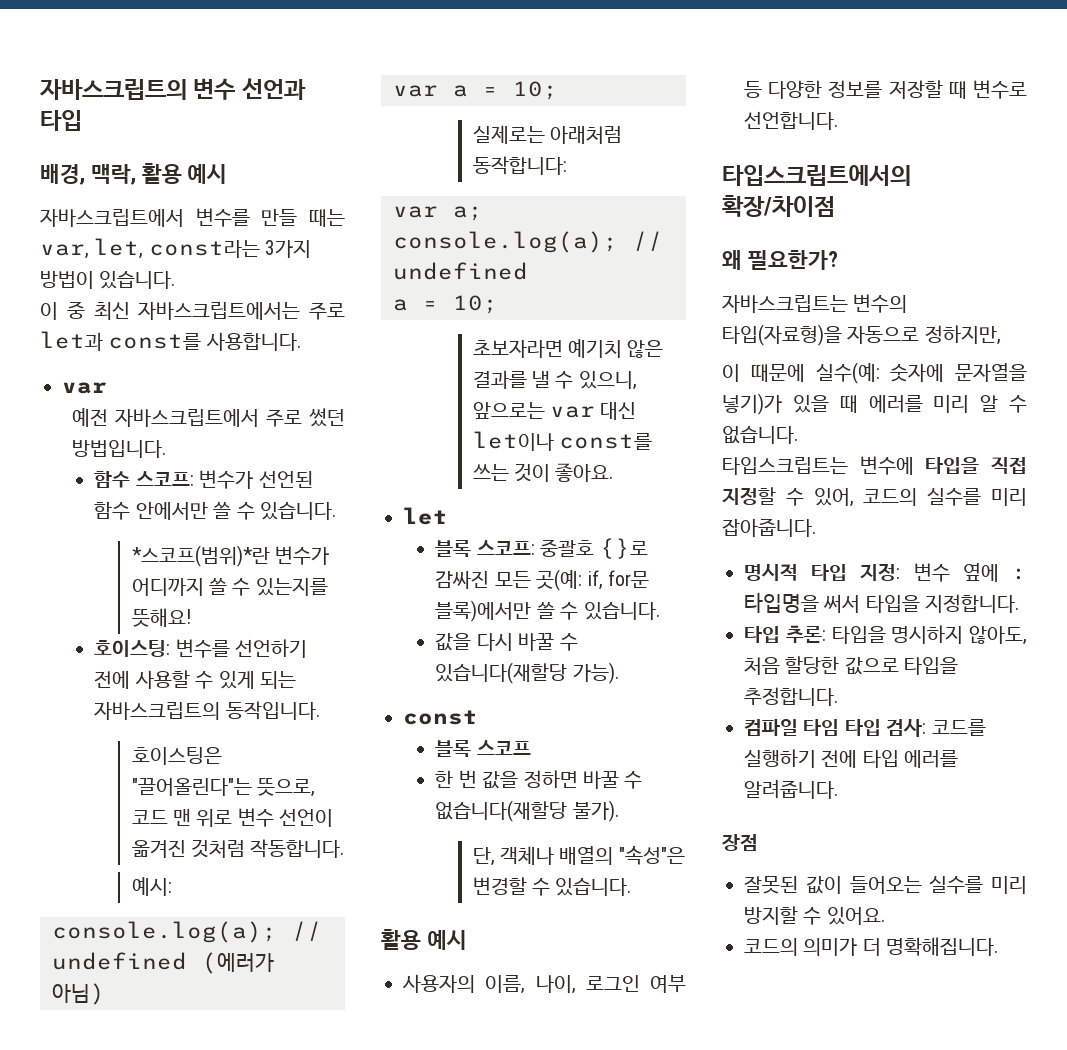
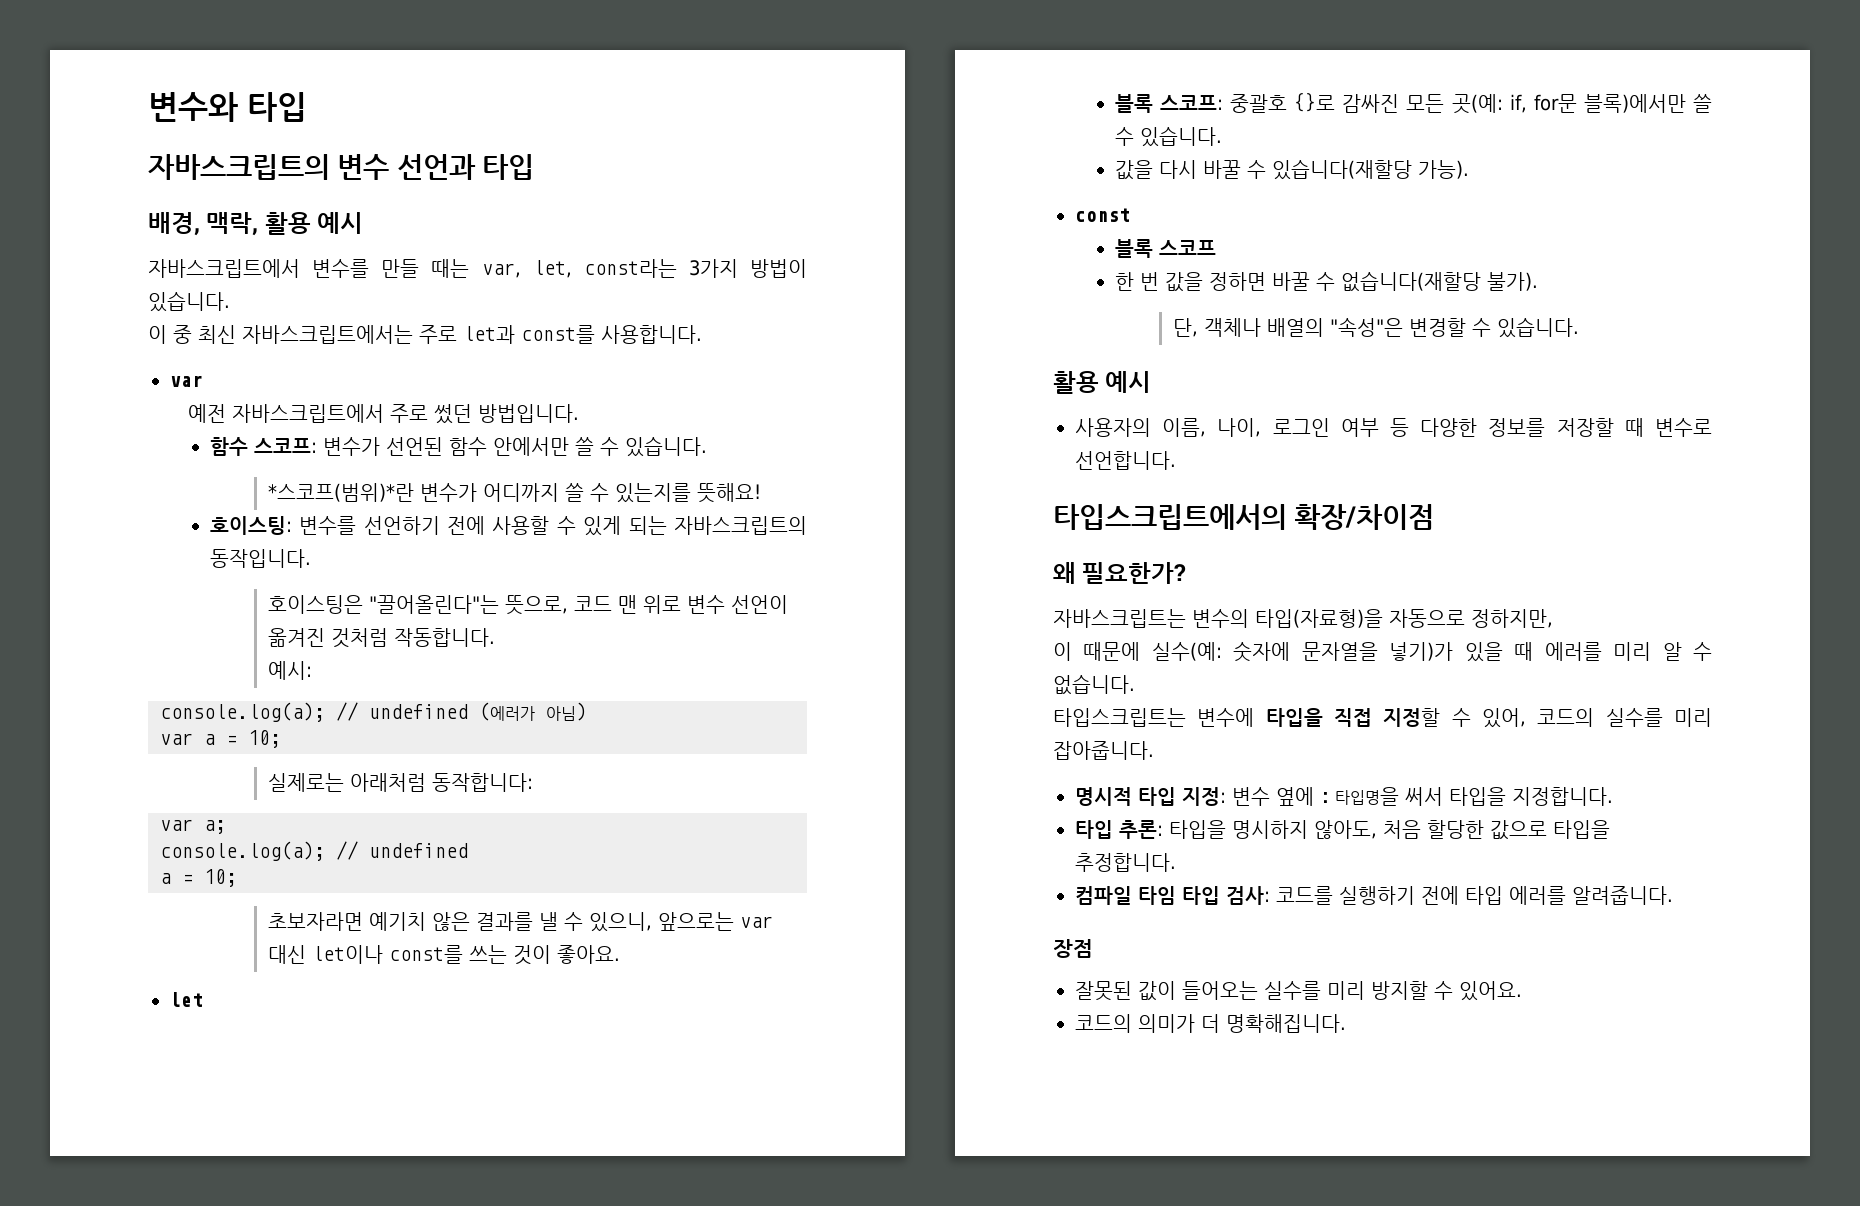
(39, 89) none -> [148,92,307,122] 변수와 타입 //

